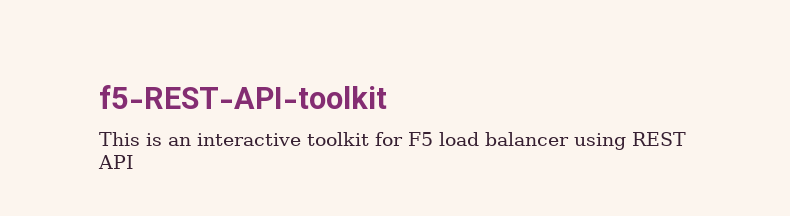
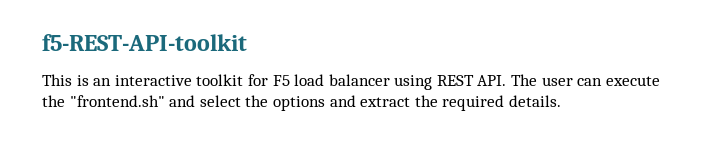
[98,155,134,169] API -> [477,74,660,86] [42,95,561,111] API. The user can execute the "frontend.sh" and select the options and extract the required details.

